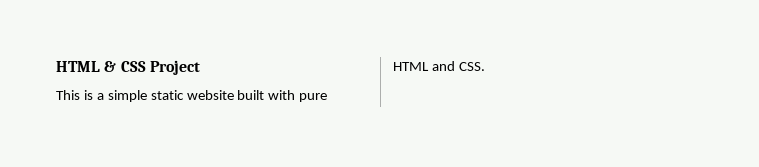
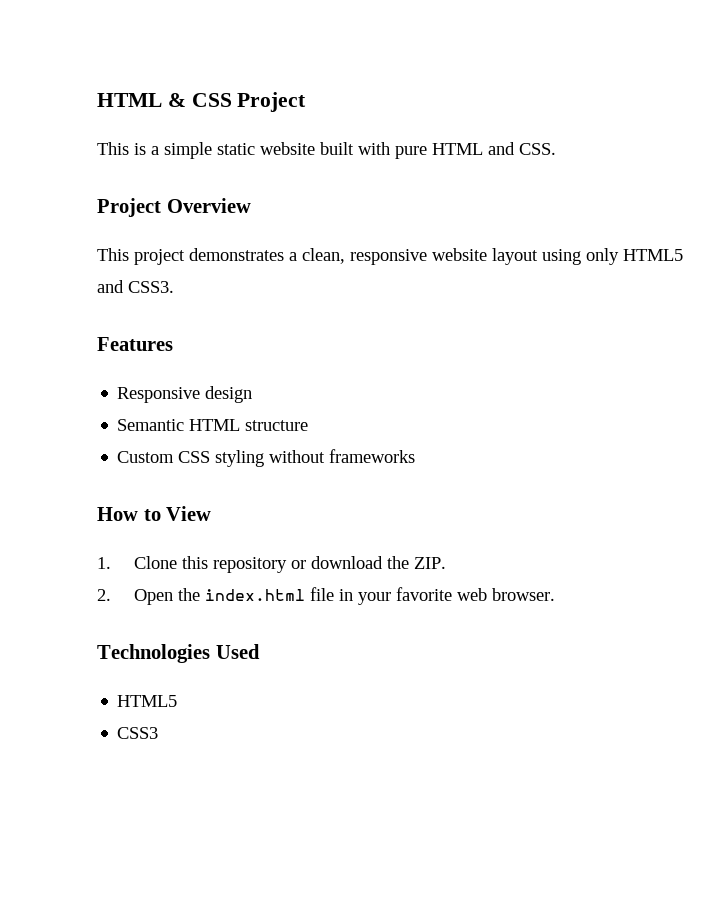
(485, 66) none -> [97,198,251,217] [97,248,683,265] [97,280,174,293] [97,337,173,351] [117,386,253,403] [117,419,309,431] [117,449,416,467] [97,506,212,521] [97,556,446,573] [97,587,555,605] [97,644,260,663] [117,695,178,707] [117,727,159,739] // Project Overview // This project demonstrates a clean, responsive website layout using only HTML5 and CSS3. // Features // Responsive design // Semantic HTML structure // Custom CSS styling without frameworks // How to View // 1. Clone this repository or download the ZIP. // 2. Open the index.html file in your favorite web browser. // Technologies Used // HTML5 // CSS3

